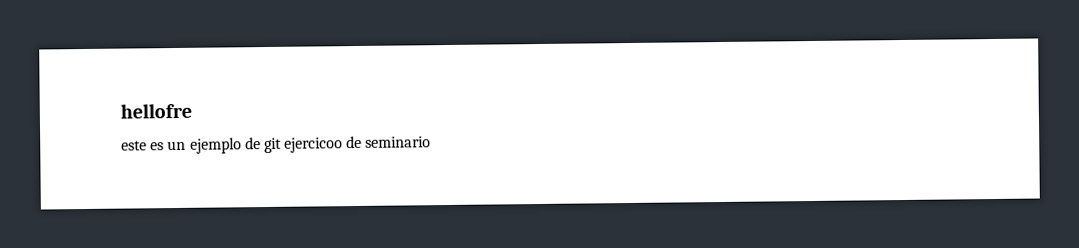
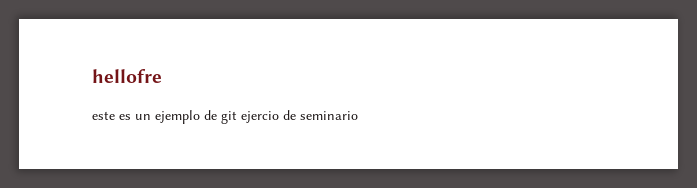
[284,137,344,153] ejercicoo -> [241,111,279,123] ejercio

